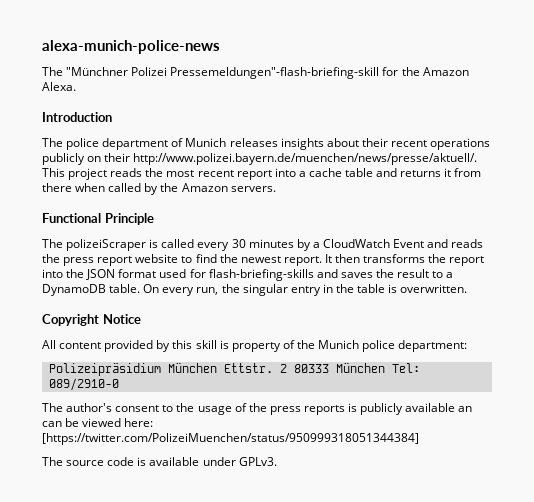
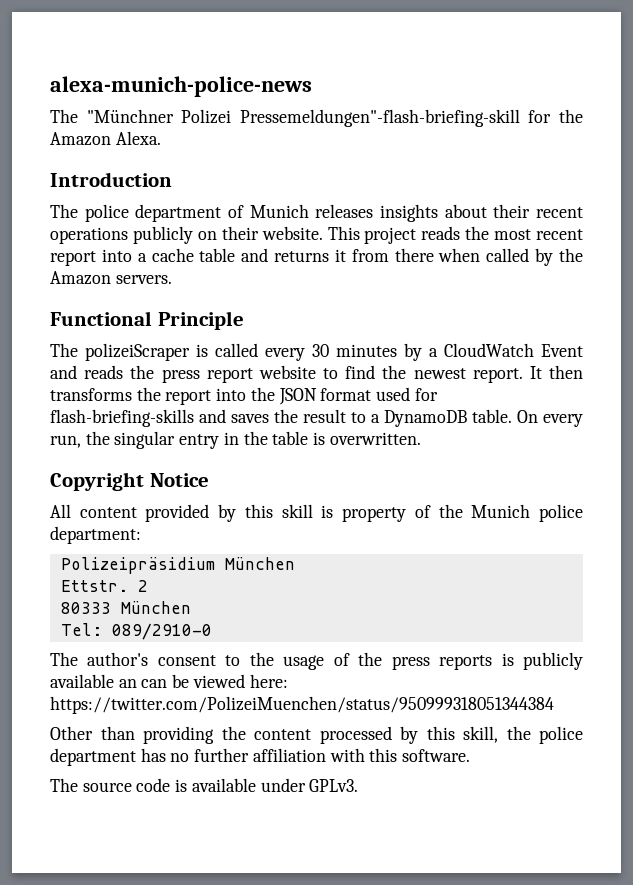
[133,153,478,165] http://www.polizei.bayern.de/muenchen/news/presse/aktuell/. -> [261,226,323,240] website.
(217, 368) none -> (295, 563) //
(287, 368) none -> (148, 586) //
(385, 368) none -> (191, 607) //
[42,433,419,445] [https://twitter.com/PolizeiMuenchen/status/950999318051344384] -> [50,696,554,714] [50,726,583,744] [50,748,471,766] https://twitter.com/PolizeiMuenchen/status/950999318051344384 // Other than providing the content processed by this skill, the police department has no further affiliation with this software.

